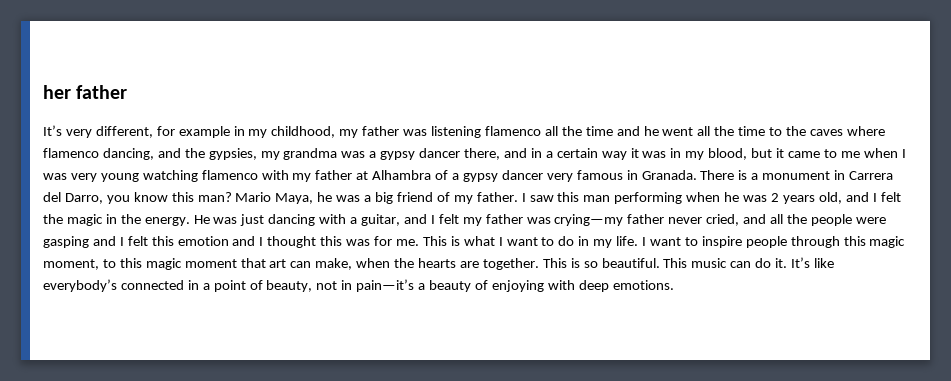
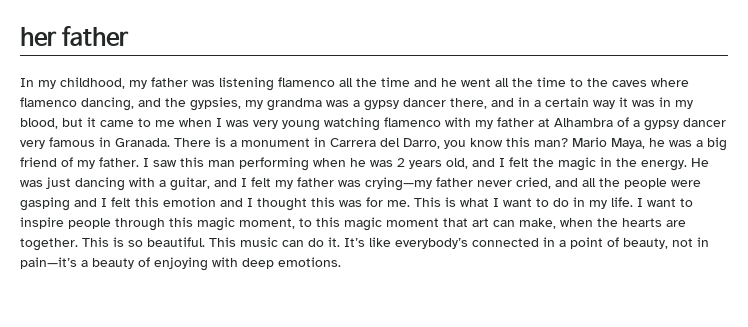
[43,125,245,138] It’s very different, for example in -> [20,78,34,87] In

